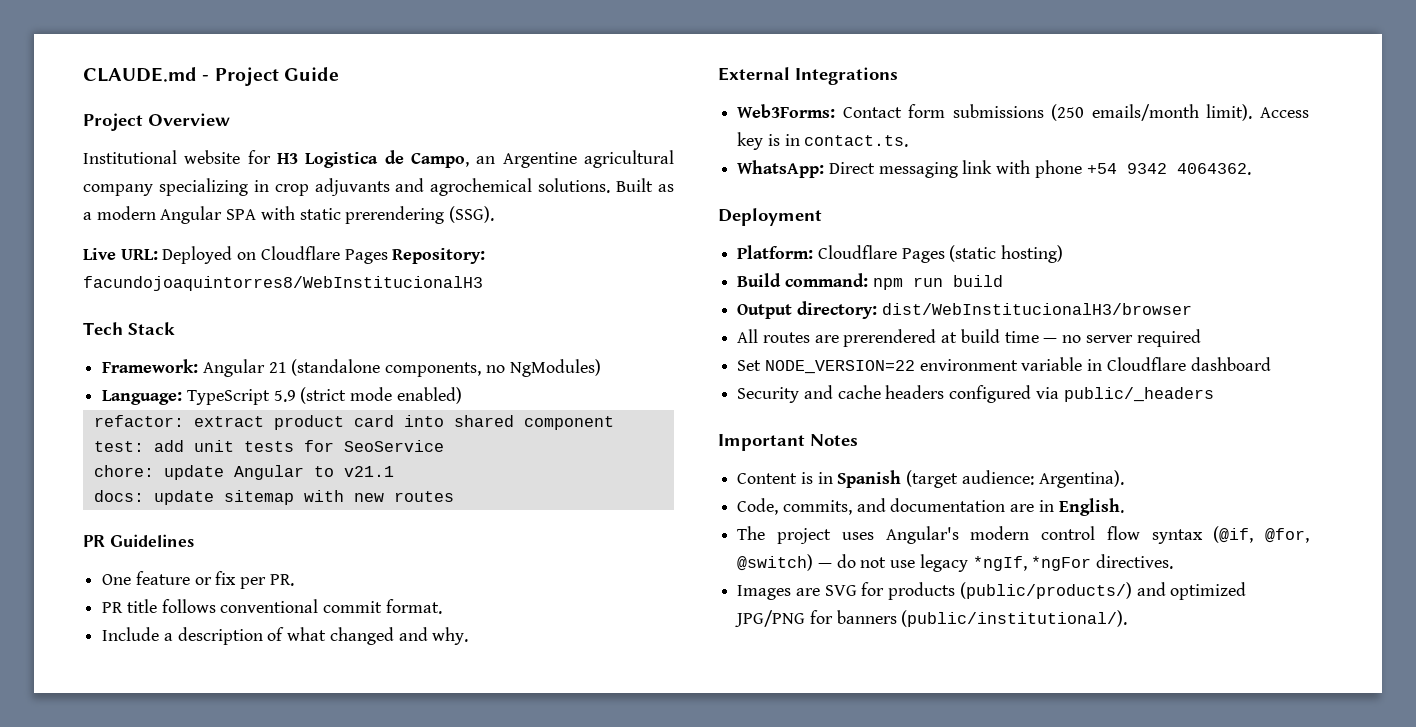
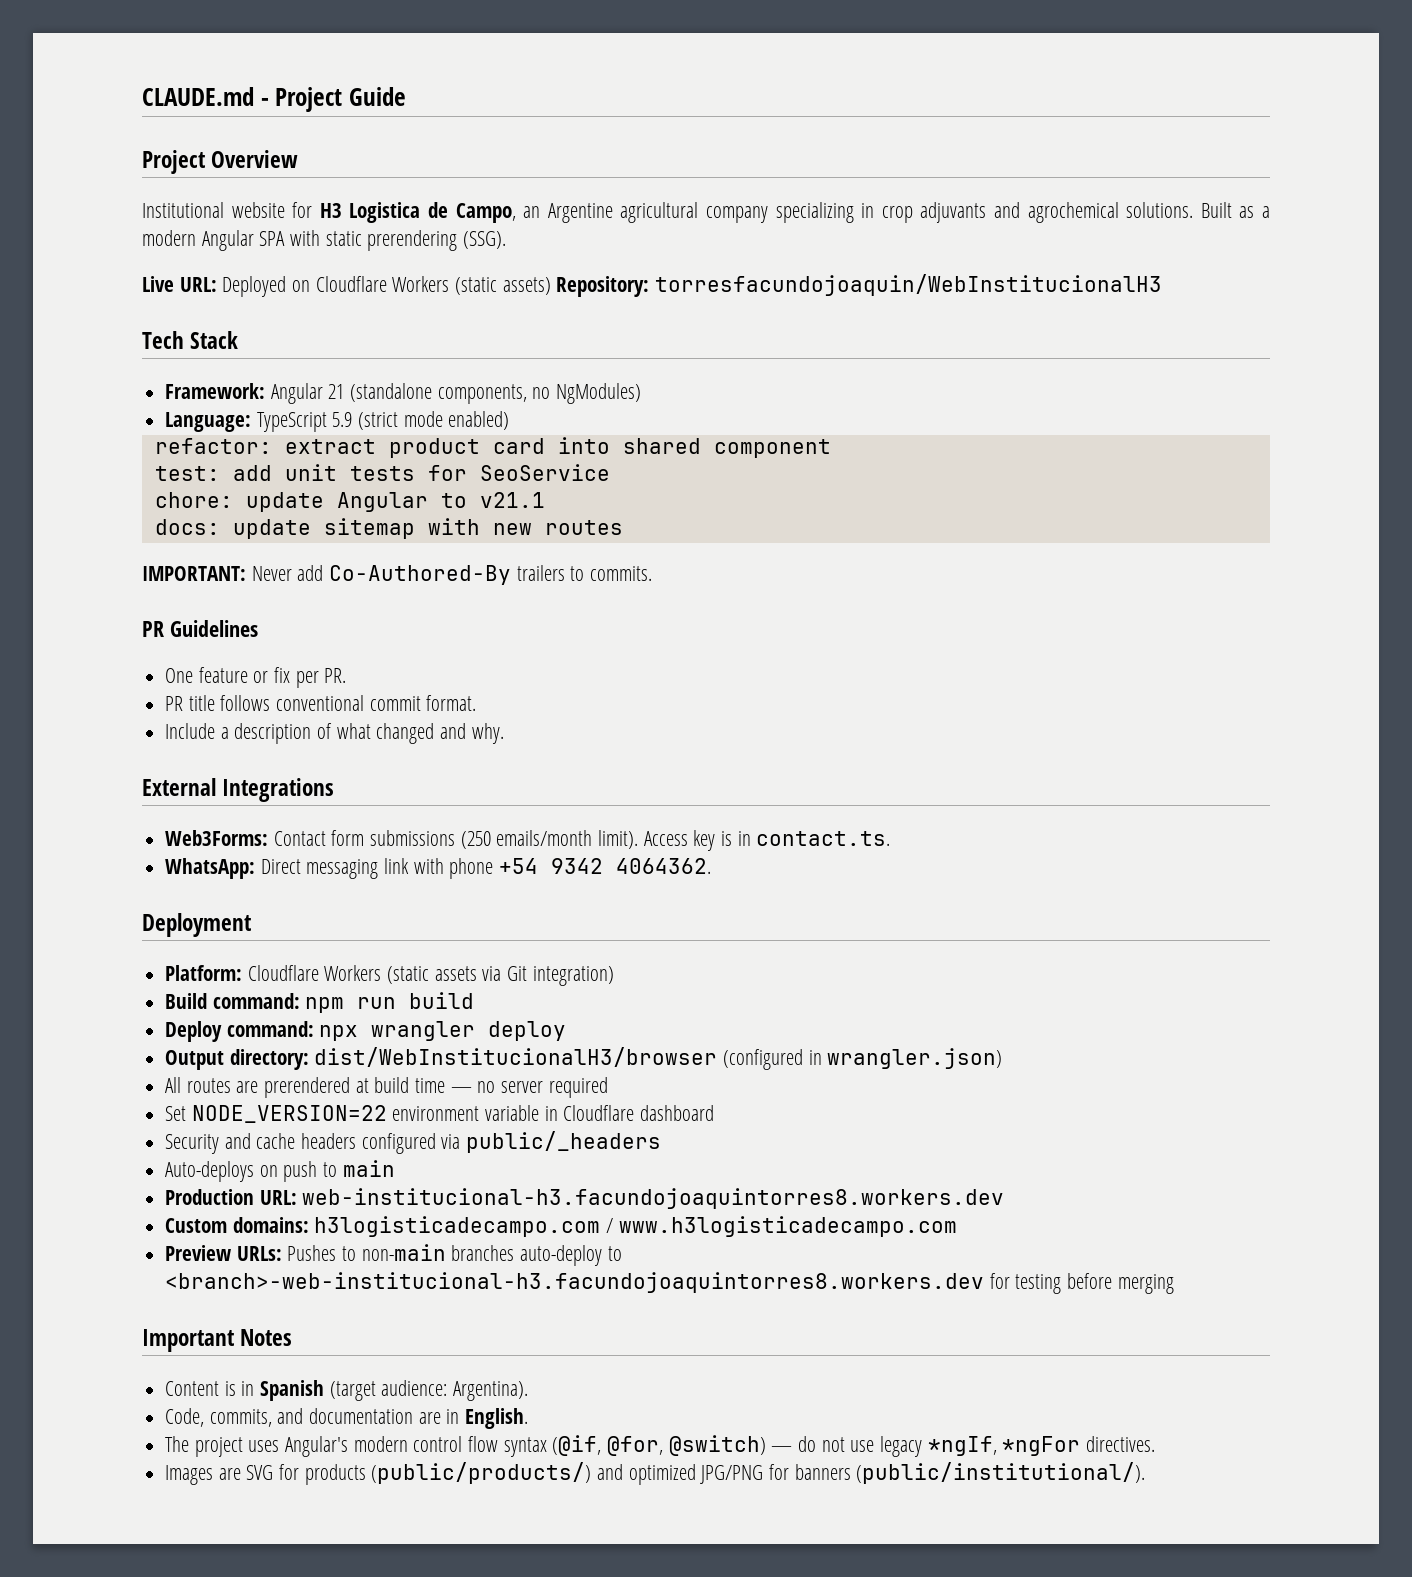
[344,248,486,264] [83,276,483,291] Pages Repository: facundojoaquintorres8/WebInstitucionalH3 -> [392,274,1163,297] Workers (static assets) Repository: torresfacundojoaquin/WebInstitucionalH3
(454, 496) none -> [142,565,653,585] // IMPORTANT: Never add Co-Authored-By trailers to commits.
[901,245,1064,263] Pages (static hosting) -> [324,965,614,986] Workers (static assets via Git integration)
(1003, 281) none -> [165,1021,567,1042] // Deploy command: npx wrangler deploy
(1192, 309) none -> [723,1048,1003,1070] (configured in wrangler.json)
(1214, 394) none -> [165,1160,395,1182] [165,1188,1005,1209] [165,1216,957,1237] [165,1244,622,1266] [165,1272,1174,1294] // Auto-deploys on push to main // Production URL: web-institucional-h3.facundojoaquintorres8.workers.dev // Custom domains: h3logisticadecampo.com / www.h3logisticadecampo.com // Preview URLs: Pushes to non-main branches auto-deploy to <branch>-web-institucional-h3.facundojoaquintorres8.workers.dev for testing before merging

